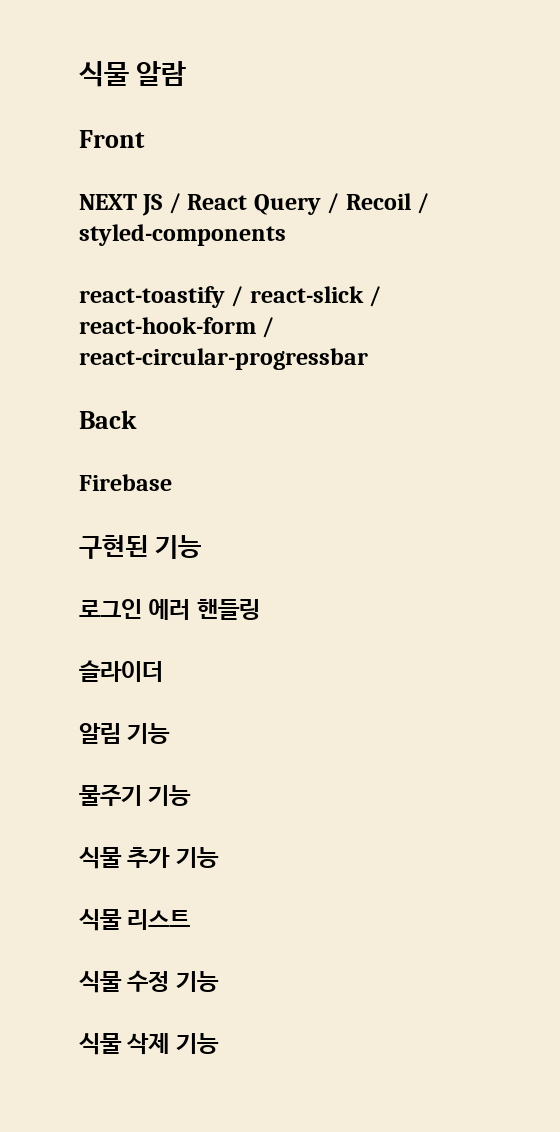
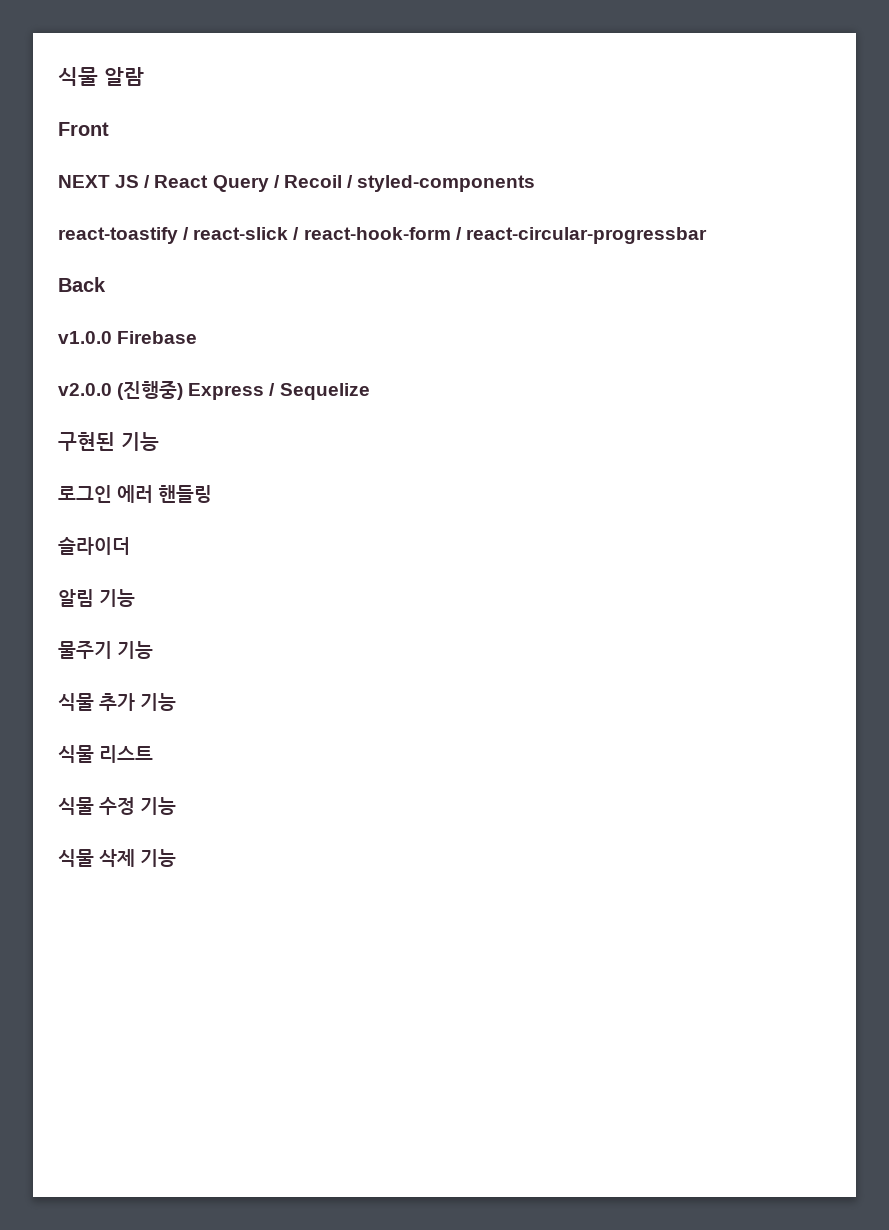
(137, 419) none -> [58,331,112,344] v1.0.0
(172, 482) none -> [58,381,370,400] // v2.0.0 (진행중) Express / Sequelize

